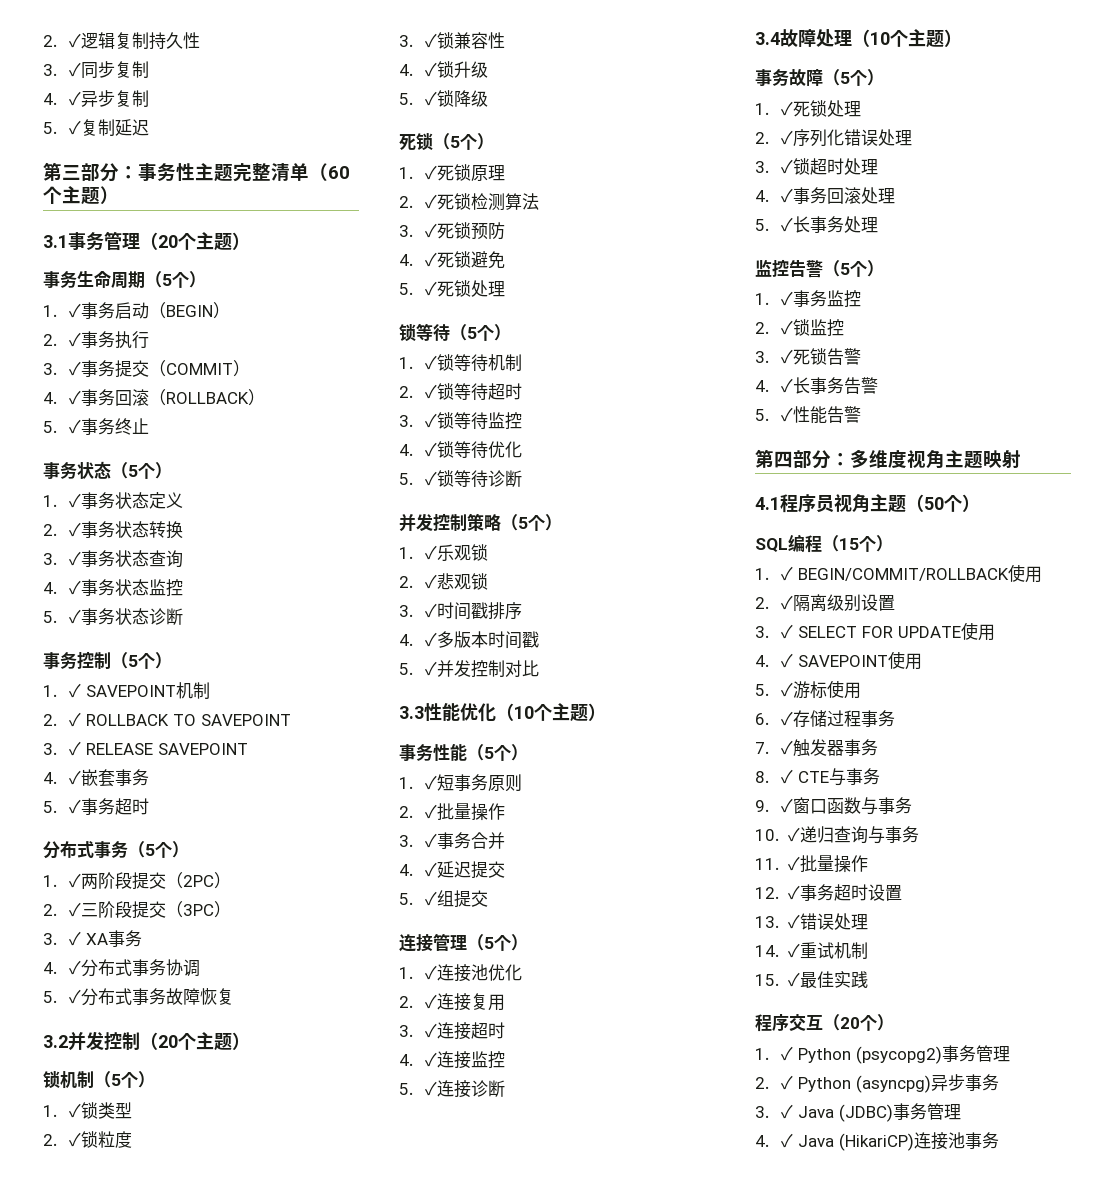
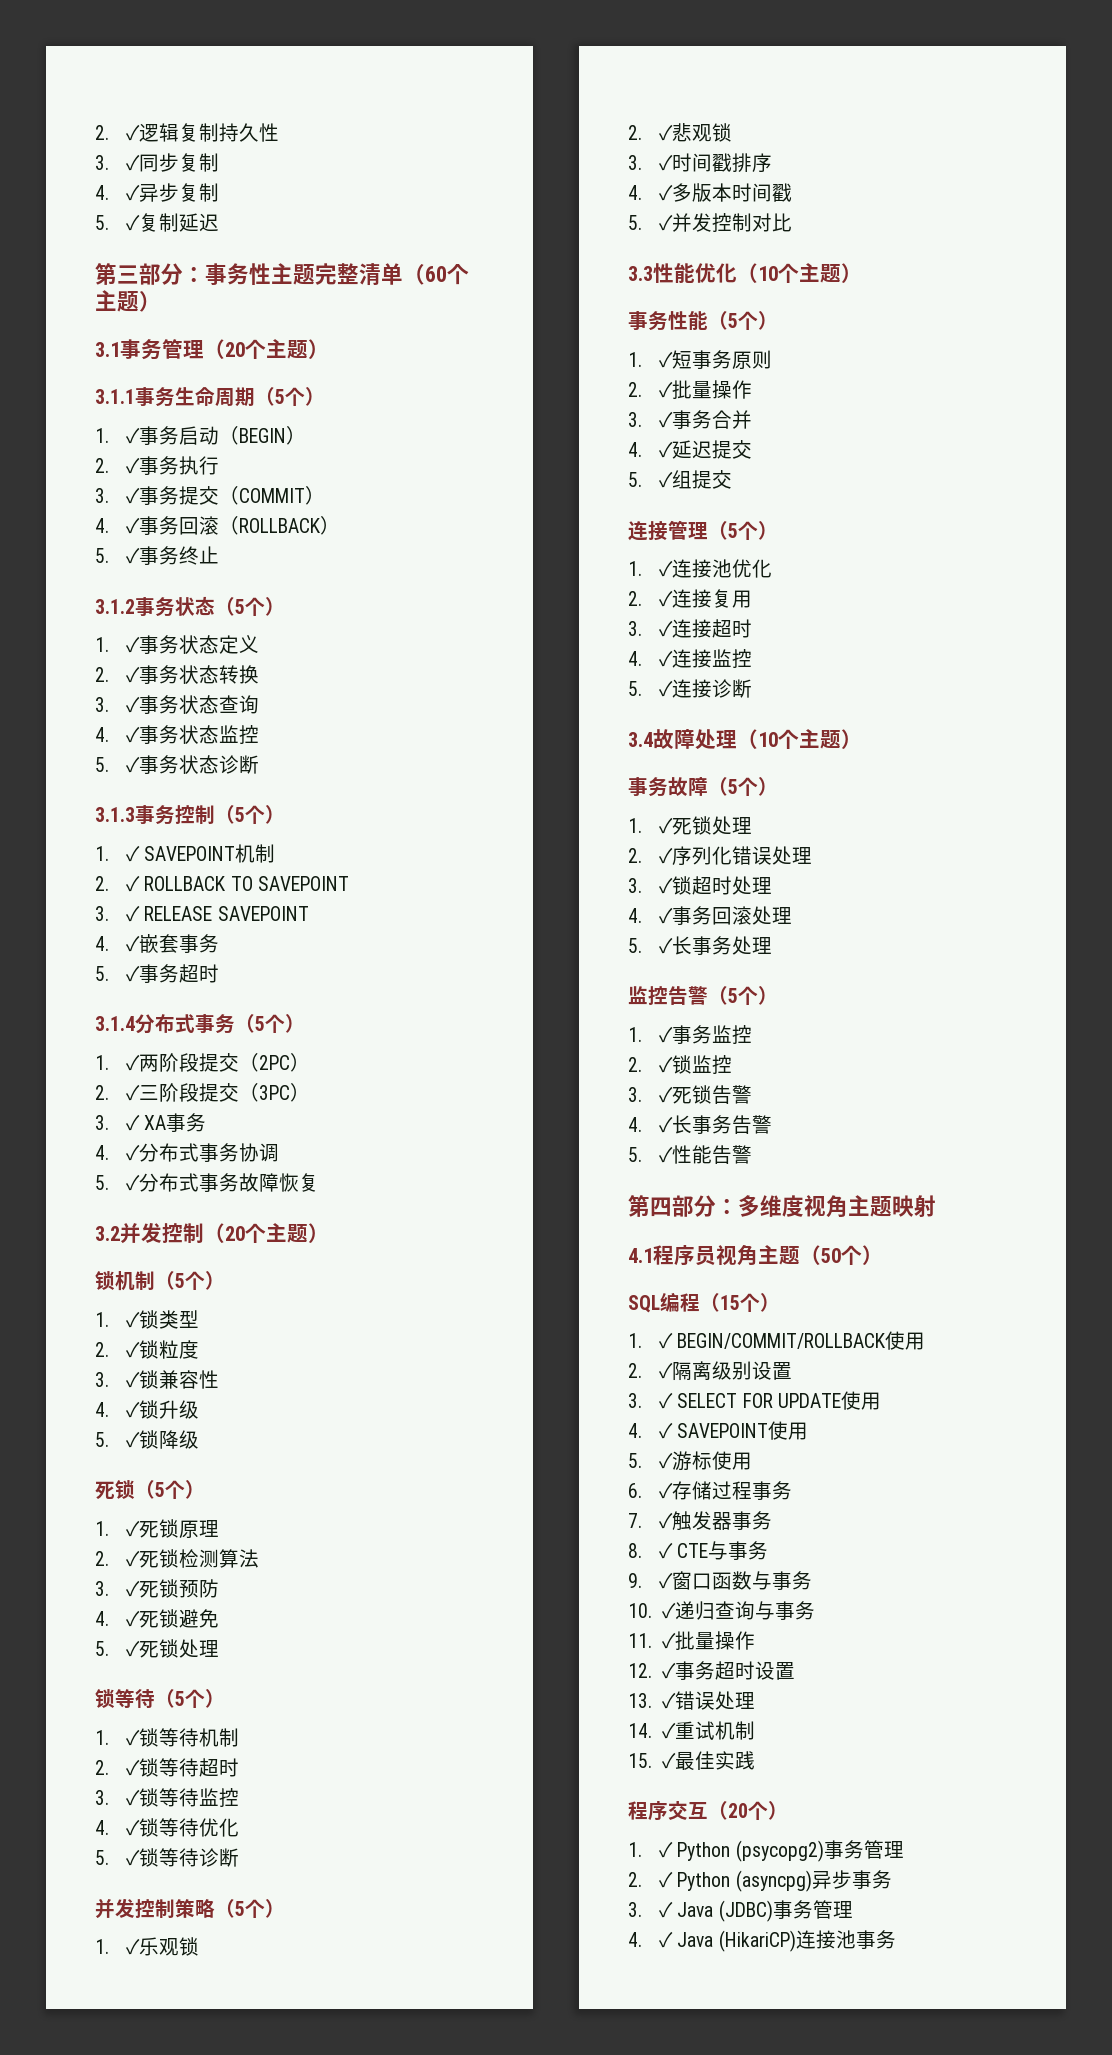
(250, 241) none -> [95,389,135,404] 3.1.1
(150, 426) none -> [95,599,135,614] 3.1.2
(184, 616) none -> [95,807,135,822] 3.1.3
(150, 806) none -> [95,1016,135,1031] 3.1.4

